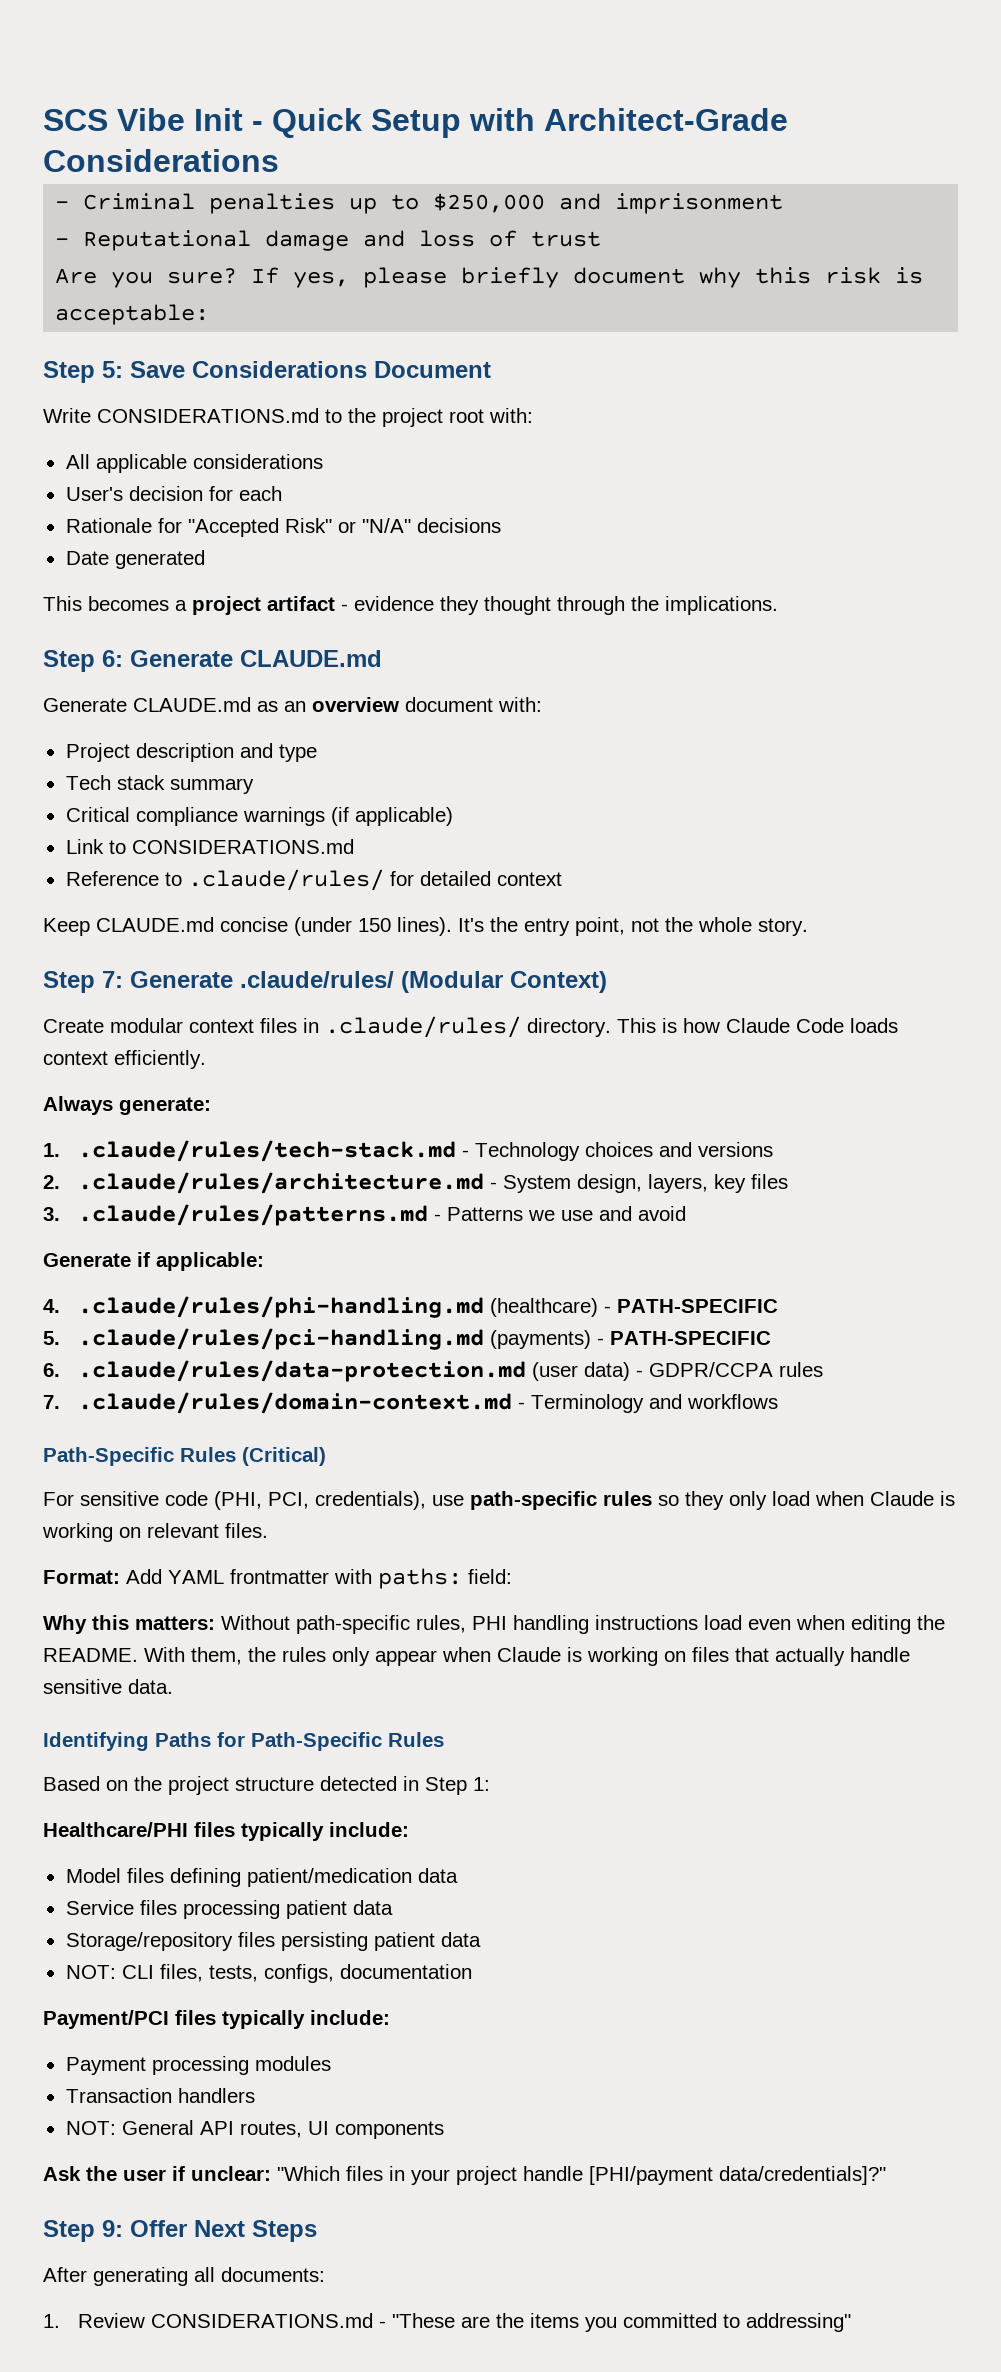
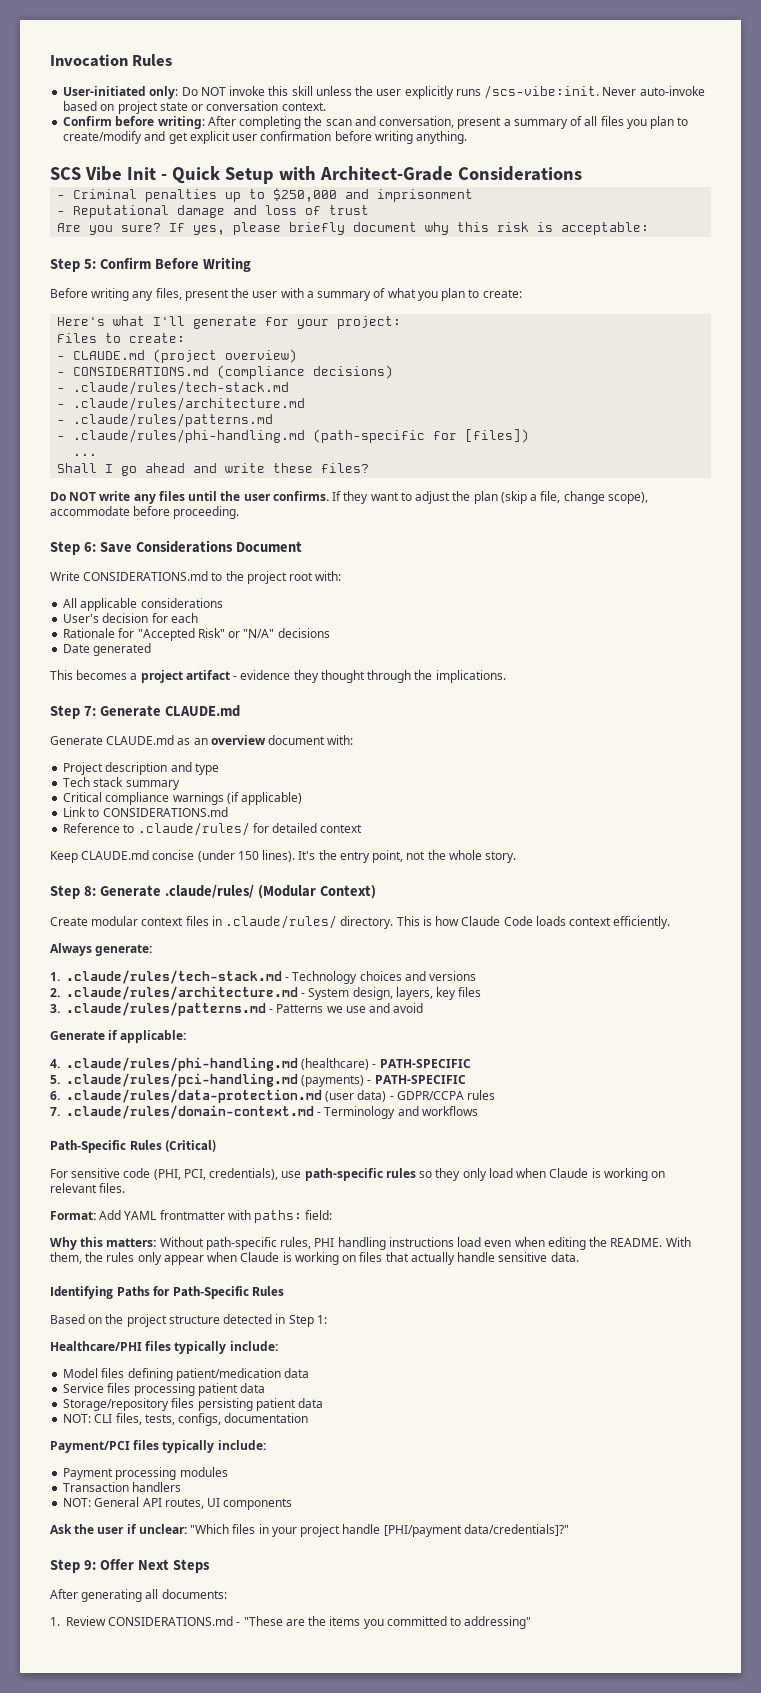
(43, 120) none -> [50,54,173,67] [63,85,705,99] [63,101,326,114] [63,116,689,129] [63,131,468,144] Invocation Rules // User-initiated only: Do NOT invoke this skill unless the user explicitly runs /scs-vibe:init. Never auto-invoke based on project state or conversation context. // Confirm before writing: After completing the scan and conversation, present a summary of all files you plan to create/modify and get explicit user confirmation before writing anything. //
(123, 369) none -> [99,257,251,272] [50,288,522,301] [57,316,402,329] [57,333,186,343] [57,349,298,363] [57,365,394,379] [57,381,290,395] [57,397,306,411] [57,413,274,427] [57,429,530,443] [73,454,98,456] [57,463,370,476] [50,491,648,504] [50,506,240,519] [50,541,96,555] Confirm Before Writing // Before writing any files, present the user with a summary of what you plan to create: // Here's what I'll generate for your project: // Files to create: // - CLAUDE.md (project overview) // - CONSIDERATIONS.md (compliance decisions) // - .claude/rules/tech-stack.md // - .claude/rules/architecture.md // - .claude/rules/patterns.md // - .claude/rules/phi-handling.md (path-specific for [files]) // ... // Shall I go ahead and write these files? // Do NOT write any files until the user confirms. If they want to adjust the plan (skip a file, change scope), accommodate before proceeding. // Step 6:
[102,650,123,667] 6: -> [83,706,96,716] 7:
[102,971,123,988] 7: -> [83,886,96,896] 8:

